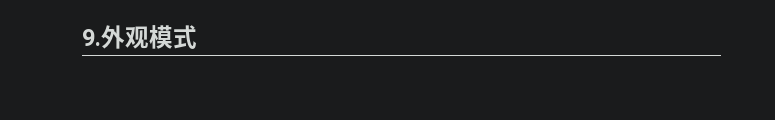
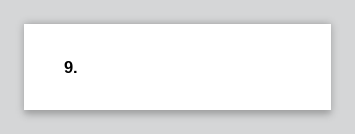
[101,25,197,49] 外观模式 -> (78, 67) none

